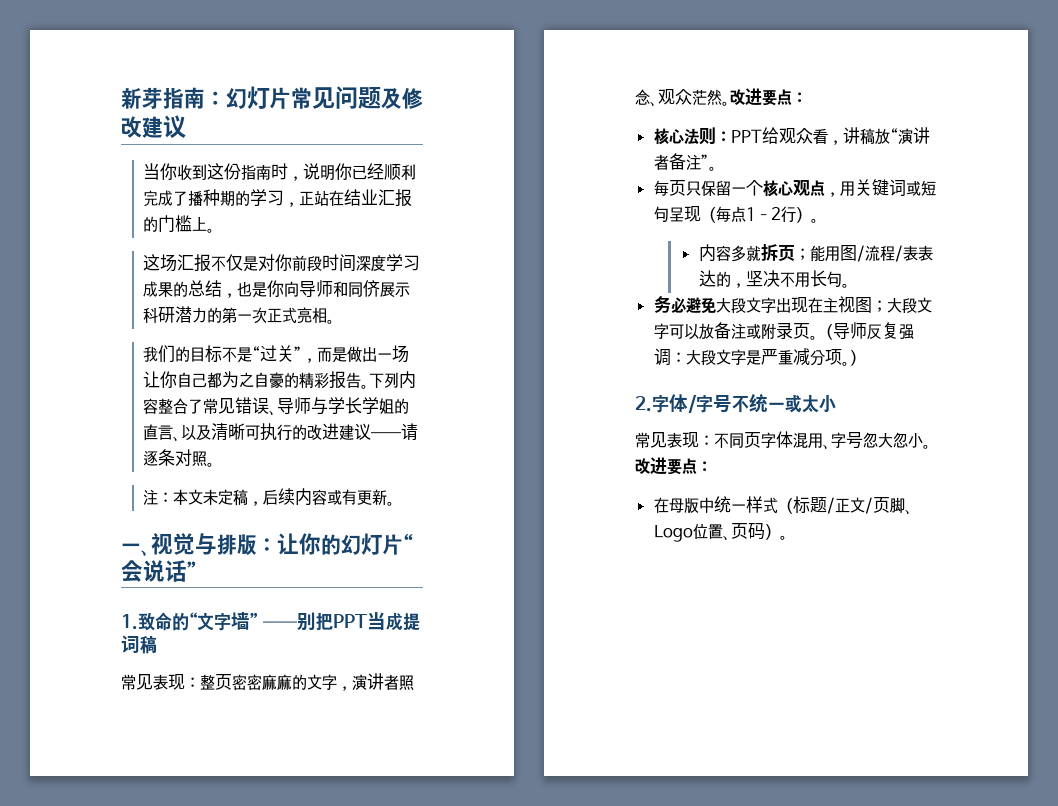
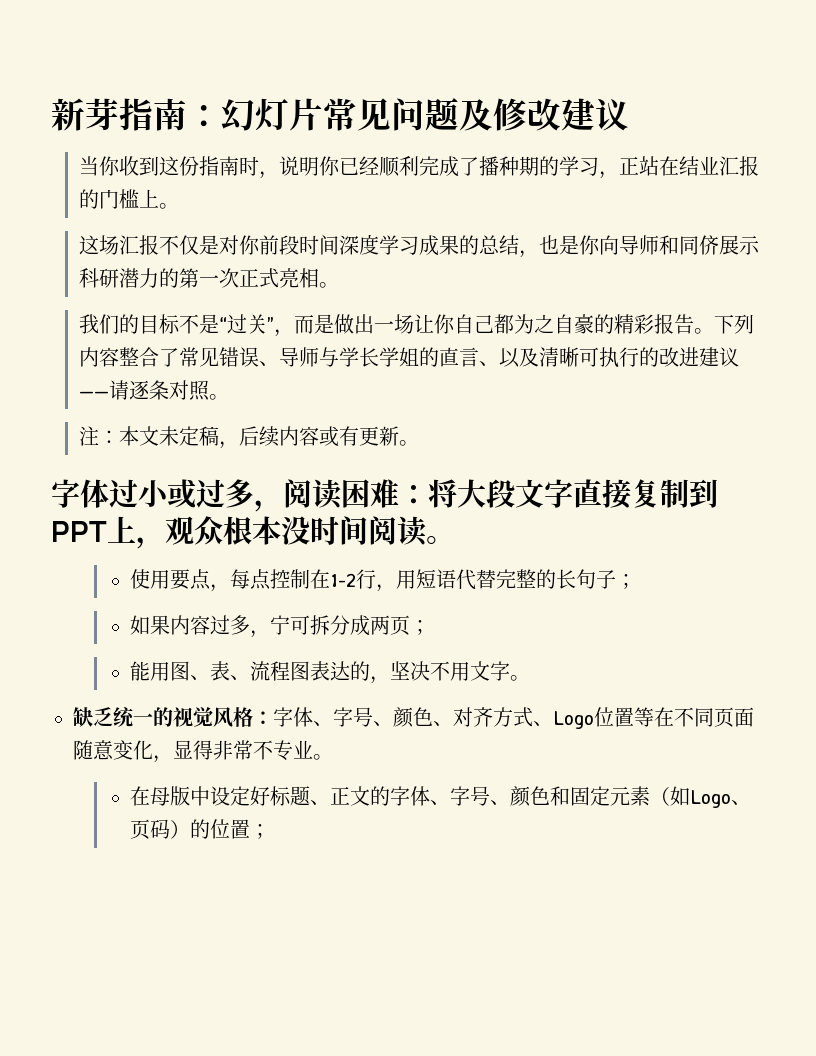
[121,533,413,556] [121,560,197,582] [121,612,420,631] [121,635,157,654] [121,673,414,691] [635,88,807,107] [653,127,930,145] [653,153,717,171] [653,179,936,197] [653,206,819,223] [698,244,918,262] 一、视觉与排版：让你的幻灯片“会说话” // 1.致命的“文字墙” ——别把PPT当成提词稿 // 常见表现：整页密密麻麻的文字，演讲者照念、观众茫然。改进要点： // 核心法则：PPT给观众看，讲稿放“演讲者备注”。 // 每页只保留一个核心观点，用关键词或短句呈现（每点1–2行）。 // 内容多就拆页；能用图/流程/表 -> [51,479,718,512] [51,516,455,549] [129,569,636,592] [129,615,430,638] [129,661,310,681] 字体过小或过多，阅读困难：将大段文字直接复制到PPT上，观众根本没时间阅读。 // 使用要点，每点控制在1-2行，用短语代替完整的长句子； // 如果内容过多，宁可拆分成两页； // 能用图、表、流程图
[809,270,850,288] [653,296,932,314] [653,322,914,340] [653,348,865,366] [635,393,836,413] [635,431,931,450] [635,457,712,475] [653,496,913,515] [653,522,788,542] 长句。 // 务必避免大段文字出现在主视图；大段文字可以放备注或附录页。（导师反复强调：大段文字是严重减分项。） // 2.字体/字号不统一或太小 // 常见表现：不同页字体混用、字号忽大忽小。改进要点： // 在母版中统一样式（标题/正文/页脚、Logo位置、页码）。 -> [469,661,530,681] [73,706,754,729] [73,740,333,763] [129,786,751,808] [129,819,270,839] 文字。 // 缺乏统一的视觉风格：字体、字号、颜色、对齐方式、Logo位置等在不同页面随意变化，显得非常不专业。 // 在母版中设定好标题、正文的字体、字号、颜色和固定元素（如Logo、页码）的位置；

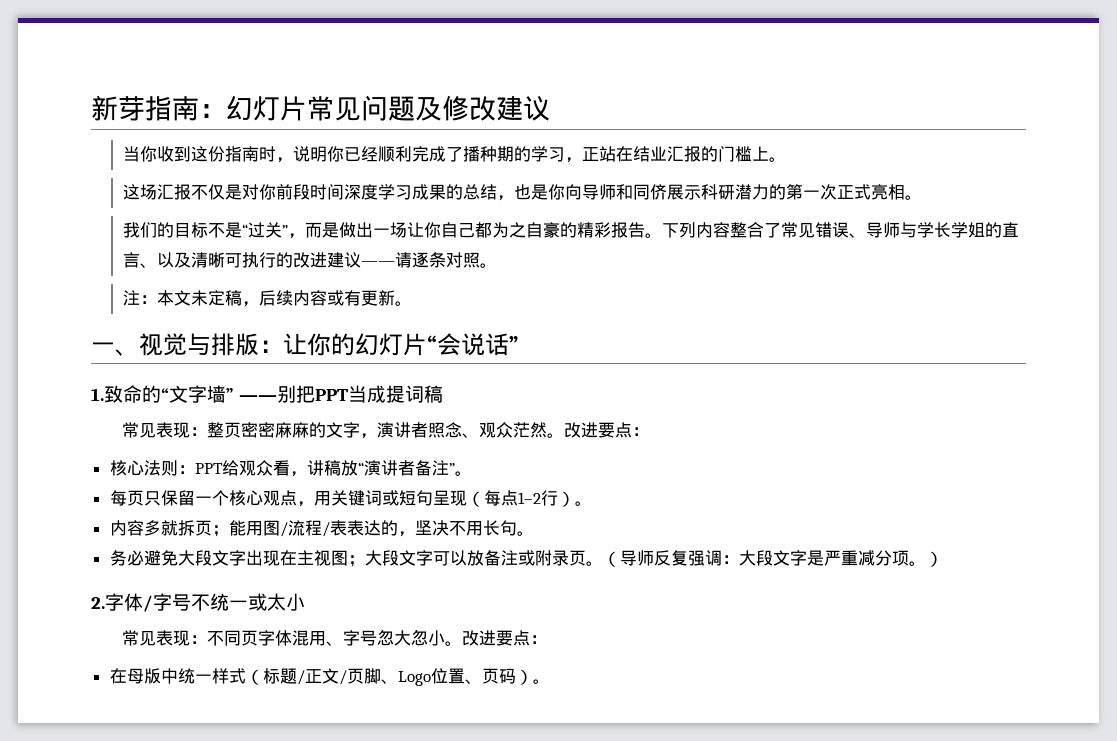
[51,479,718,512] [51,516,455,549] [129,569,636,592] [129,615,430,638] [129,661,530,684] [73,706,754,729] [73,740,333,763] [129,786,751,808] [129,819,270,839] 字体过小或过多，阅读困难：将大段文字直接复制到PPT上，观众根本没时间阅读。 // 使用要点，每点控制在1-2行，用短语代替完整的长句子； // 如果内容过多，宁可拆分成两页； // 能用图、表、流程图表达的，坚决不用文字。 // 缺乏统一的视觉风格：字体、字号、颜色、对齐方式、Logo位置等在不同页面随意变化，显得非常不专业。 // 在母版中设定好标题、正文的字体、字号、颜色和固定元素（如Logo、页码）的位置； -> [91,333,519,356] [91,385,444,403] [121,422,649,439] [109,460,472,477] [109,490,592,507] [109,520,534,537] [109,550,943,567] [91,593,305,612] [121,629,547,646] [109,668,550,686] 一、视觉与排版：让你的幻灯片“会说话” // 1.致命的“文字墙” ——别把PPT当成提词稿 // 常见表现：整页密密麻麻的文字，演讲者照念、观众茫然。改进要点： // 核心法则：PPT给观众看，讲稿放“演讲者备注”。 // 每页只保留一个核心观点，用关键词或短句呈现（每点1–2行）。 // 内容多就拆页；能用图/流程/表表达的，坚决不用长句。 // 务必避免大段文字出现在主视图；大段文字可以放备注或附录页。（导师反复强调：大段文字是严重减分项。） // 2.字体/字号不统一或太小 // 常见表现：不同页字体混用、字号忽大忽小。改进要点： // 在母版中统一样式（标题/正文/页脚、Logo位置、页码）。

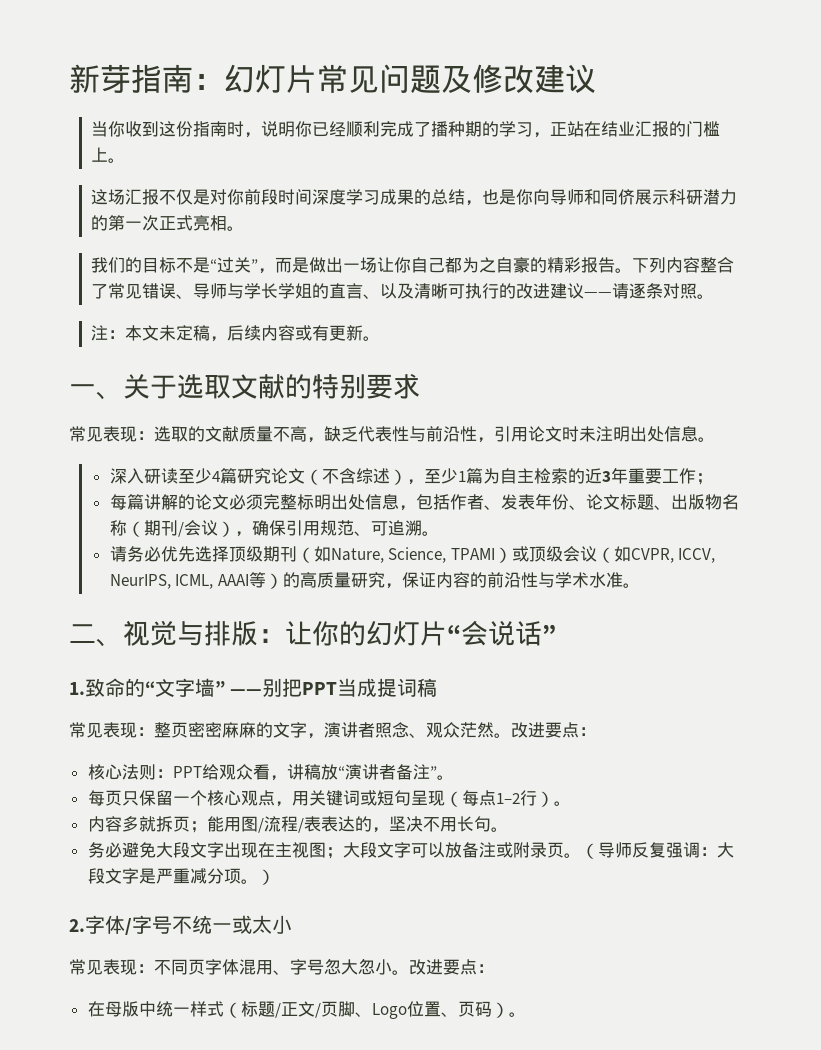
(139, 352) none -> [123,373,420,399] [69,426,715,443] [109,467,713,485] [109,493,739,511] [109,520,439,537] [109,546,716,563] [109,572,640,589] [69,624,123,647] 关于选取文献的特别要求 // 常见表现：选取的文献质量不高，缺乏代表性与前沿性，引用论文时未注明出处信息。 // 深入研读至少4篇研究论文（不含综述），至少1篇为自主检索的近3年重要工作； // 每篇讲解的论文必须完整标明出处信息，包括作者、发表年份、论文标题、出版物名称（期刊/会议），确保引用规范、可追溯。 // 请务必优先选择顶级期刊（如Nature, Science, TPAMI）或顶级会议（如CVPR, ICCV, NeurIPS, ICML, AAAI等）的高质量研究，保证内容的前沿性与学术水准。 // 二、

